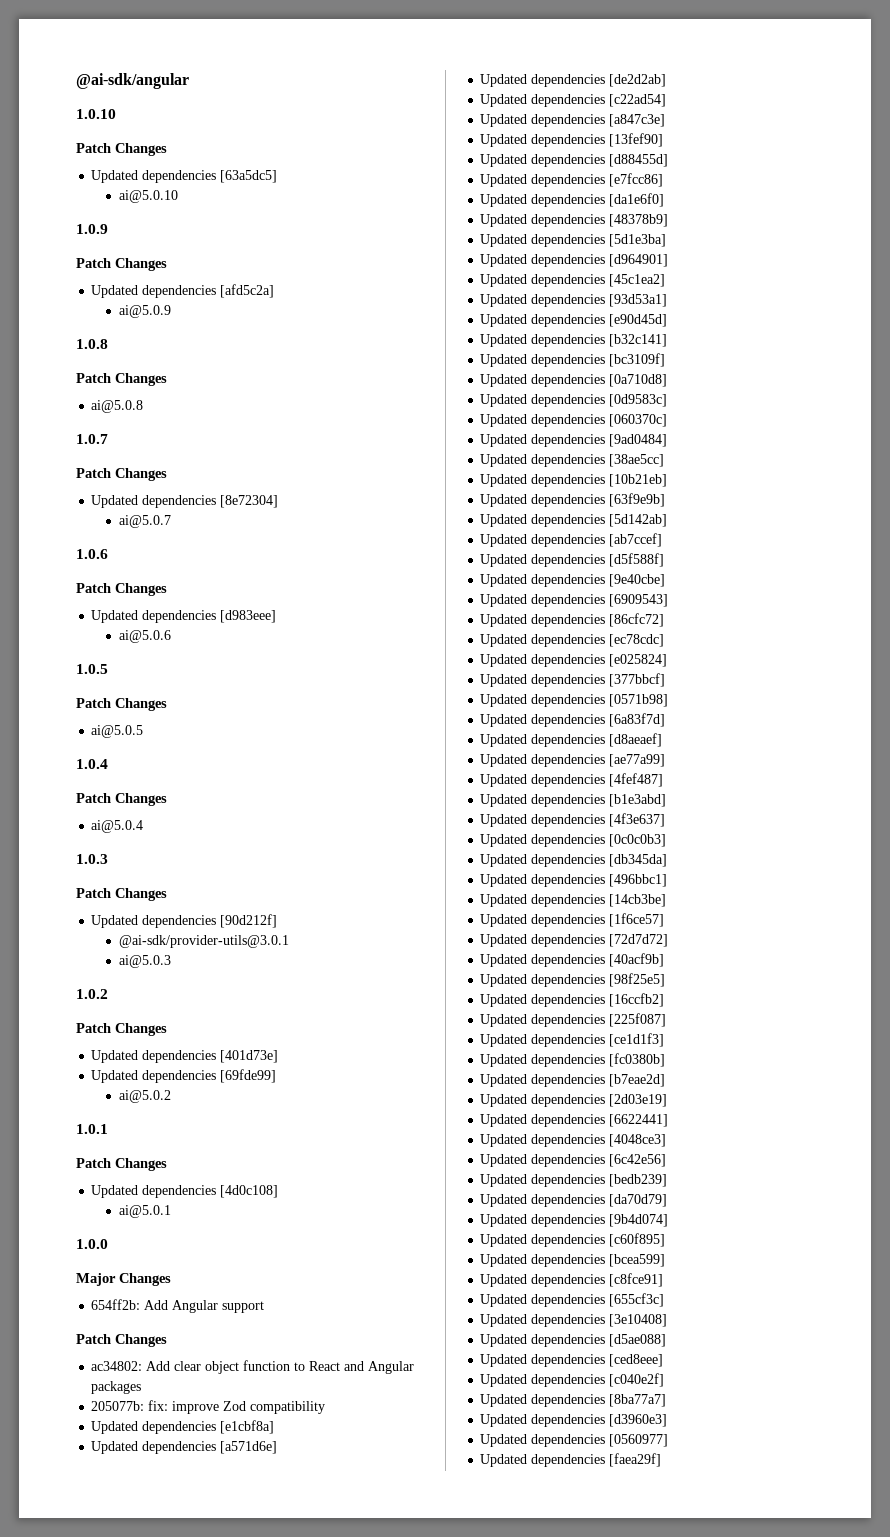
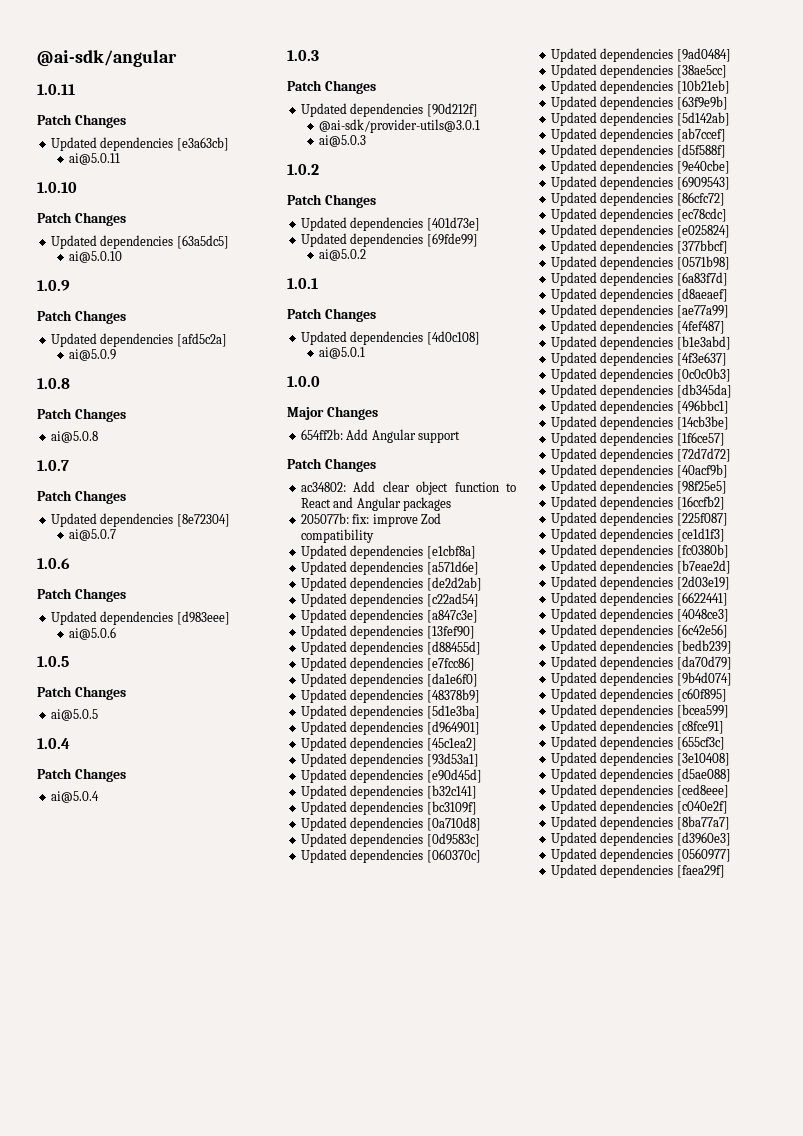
(189, 81) none -> [37,84,75,95] [37,114,126,128] [50,137,229,151] [68,153,120,165] // 1.0.11 // Patch Changes // Updated dependencies [e3a63cb] // ai@5.0.11

